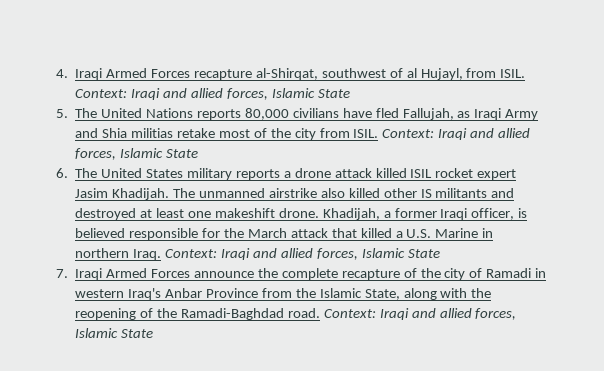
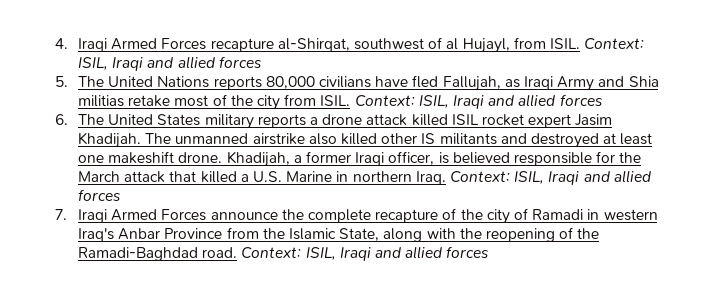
[131,88,350,100] Iraqi and allied forces, Islamic State -> [78,56,262,71] ISIL, Iraqi and allied forces
[438,128,531,140] [75,148,199,160] Iraqi and allied forces, Islamic State -> [418,94,603,109] ISIL, Iraqi and allied forces
[220,248,440,260] Iraqi and allied forces, Islamic State -> [514,170,651,185] [78,189,122,201] ISIL, Iraqi and allied forces
[379,308,517,320] [75,328,154,338] Iraqi and allied forces, Islamic State -> [305,246,490,261] ISIL, Iraqi and allied forces

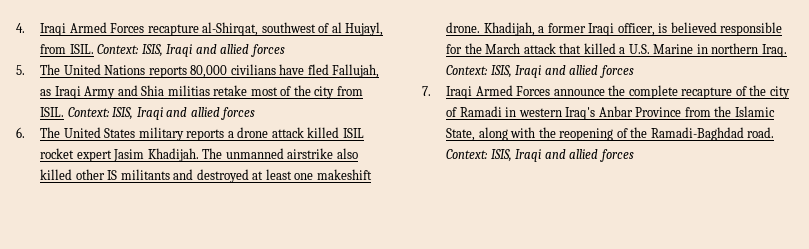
[78,57,109,70] ISIL, -> [141,44,163,57] ISIS,
[418,95,449,108] ISIL, -> [112,107,134,120] ISIS,
[514,171,545,184] ISIL, -> [490,65,512,78] ISIS,
[305,247,336,260] ISIL, -> [490,149,512,162] ISIS,

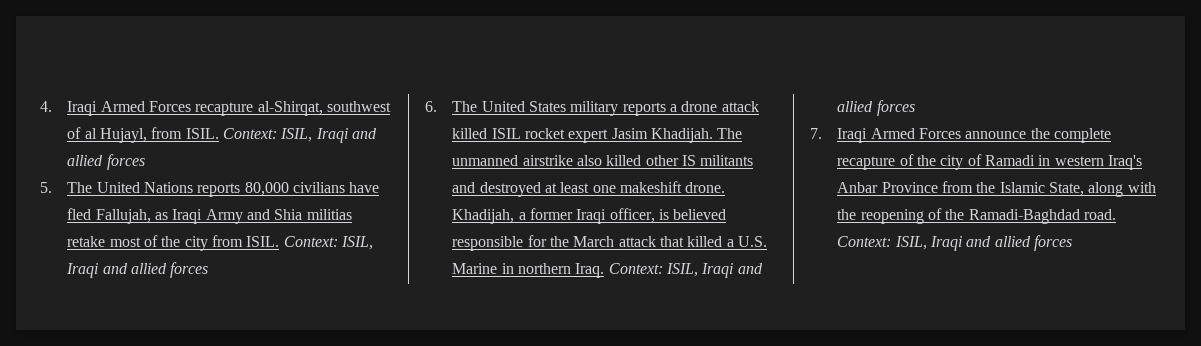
[141,44,163,57] ISIS, -> [280,128,313,142] ISIL,
[112,107,134,120] ISIS, -> [341,236,374,250] ISIL,
[490,65,512,78] ISIS, -> [666,263,699,277] ISIL,
[490,149,512,162] ISIS, -> [894,236,927,250] ISIL,

